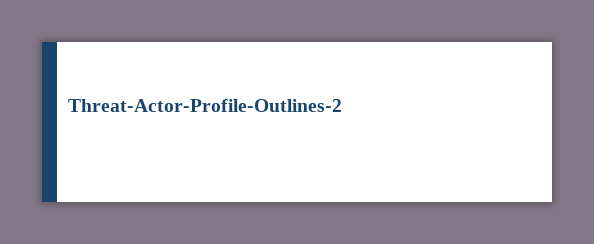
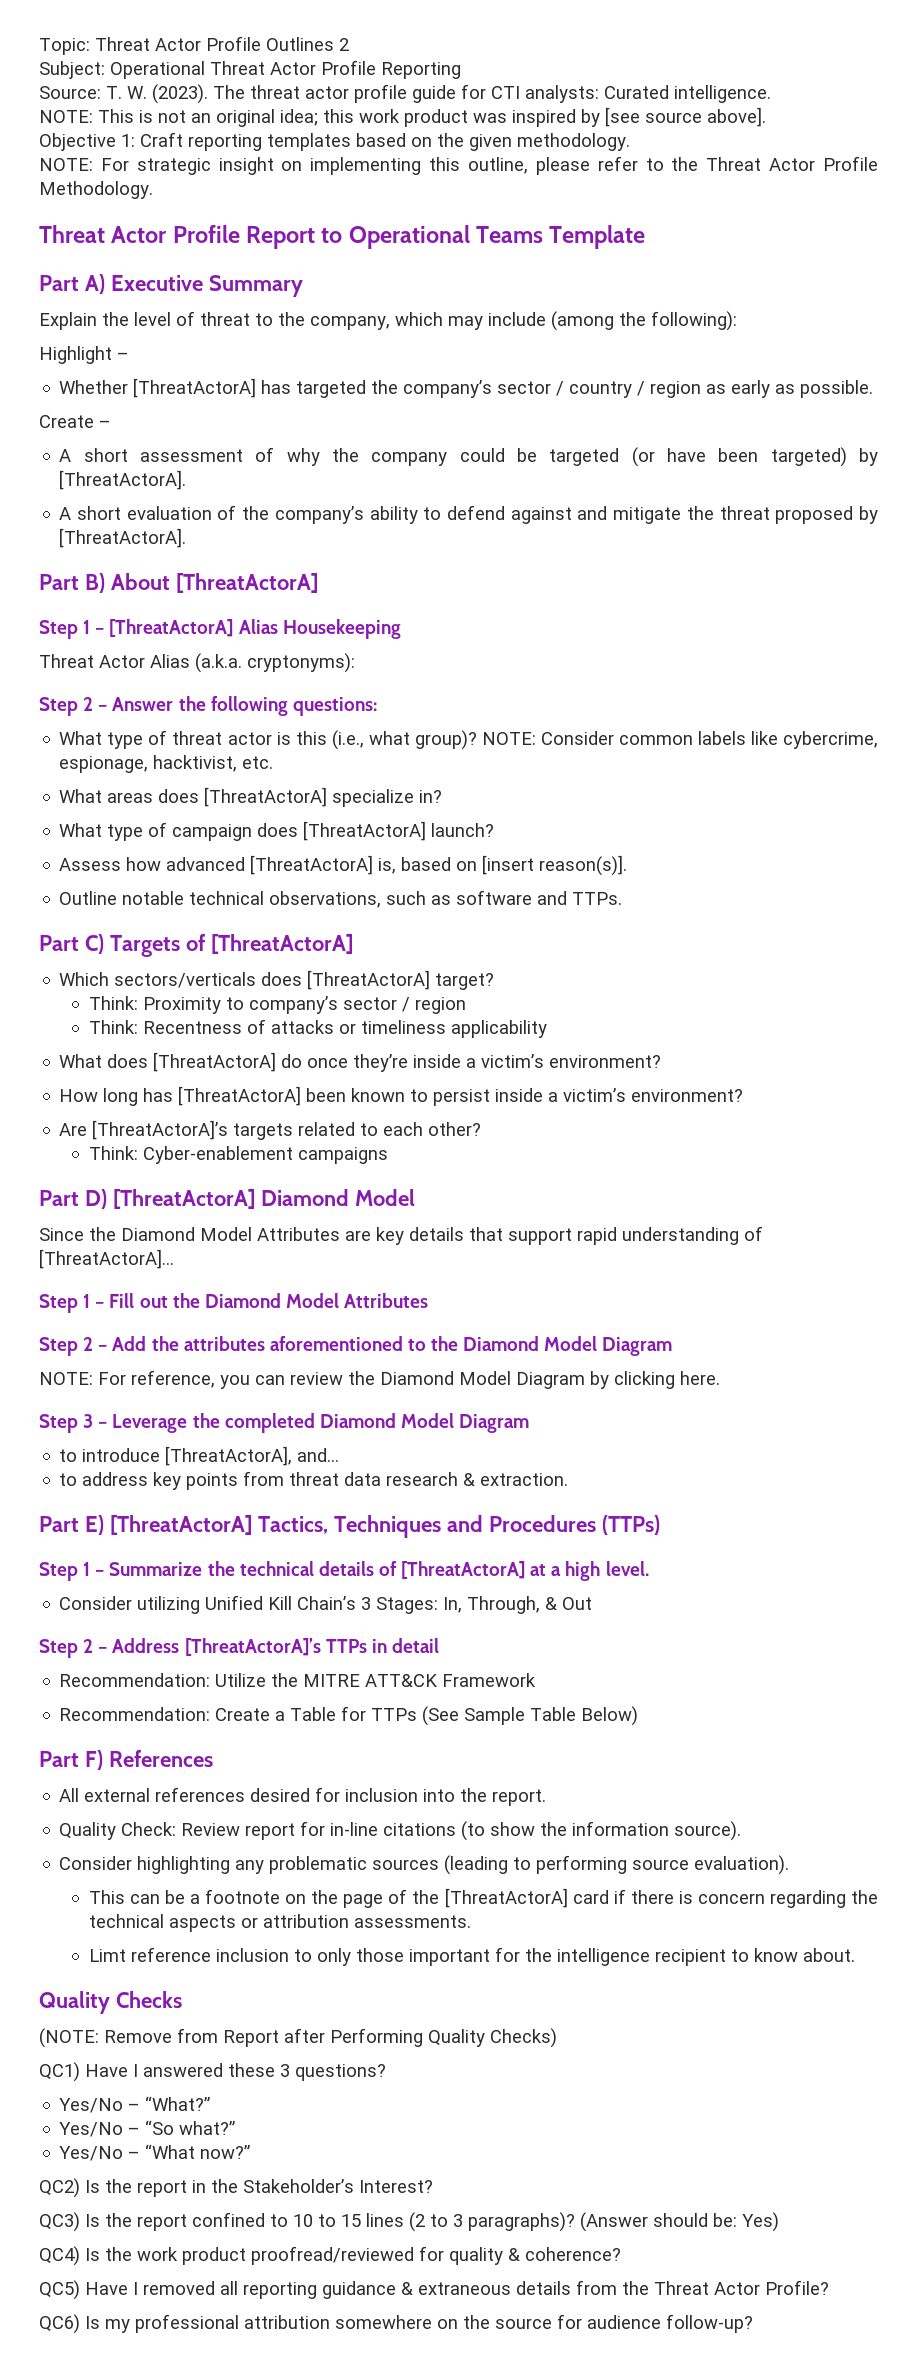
[68,99,342,112] Threat-Actor-Profile-Outlines-2 -> [39,36,349,55] [39,60,461,79] [39,84,771,104] [39,107,766,127] [39,132,630,151] [39,156,879,175] [39,181,153,199] [39,225,646,249] [39,274,303,297] [39,311,737,331] [39,346,129,364] [59,378,874,398] [39,415,111,428] [59,447,878,467] [59,470,187,490] [59,505,879,524] [59,528,187,548] [39,573,318,593] [39,619,401,639] [39,653,355,673] [39,696,377,716] [59,730,878,750] [59,755,274,773] [59,787,443,807] [59,821,495,841] [59,855,628,876] [59,890,623,908] [39,934,353,957] [59,970,495,990] [88,996,466,1014] [88,1019,547,1038] [59,1052,662,1072] [59,1086,744,1106] [59,1120,482,1140] [88,1146,388,1164] [39,1189,415,1209] [39,1226,763,1245] [39,1249,174,1269] [39,1293,429,1313] [39,1336,673,1356] [39,1370,720,1389] [39,1413,530,1433] [59,1446,340,1466] [59,1471,569,1490] [39,1515,660,1538] [39,1561,649,1581] [59,1595,593,1614] [39,1638,439,1658] [59,1673,537,1687] [59,1706,639,1726] [39,1750,213,1770] [59,1787,547,1806] [59,1821,742,1841] [59,1855,790,1875] [88,1888,879,1908] [88,1914,471,1932] [88,1947,855,1966] [39,1991,182,2014] [39,2028,557,2048] [39,2062,386,2082] [59,2096,211,2113] [59,2120,236,2137] [59,2144,251,2161] [39,2178,433,2198] [39,2212,779,2232] [39,2246,621,2266] [39,2280,829,2300] [39,2314,753,2334] Topic: Threat Actor Profile Outlines 2 // Subject: Operational Threat Actor Profile Reporting // Source: T. W. (2023). The threat actor profile guide for CTI analysts: Curated intelligence. // NOTE: This is not an original idea; this work product was inspired by [see source above]. // Objective 1: Craft reporting templates based on the given methodology. // NOTE: For strategic insight on implementing this outline, please refer to the Threat Actor Profile Methodology. // Threat Actor Profile Report to Operational Teams Template // Part A) Executive Summary // Explain the level of threat to the company, which may include (among the following): // Highlight – // Whether [ThreatActorA] has targeted the company’s sector / country / region as early as possible. // Create – // A short assessment of why the company could be targeted (or have been targeted) by [ThreatActorA]. // A short evaluation of the company’s ability to defend against and mitigate the threat proposed by [ThreatActorA]. // Part B) About [ThreatActorA] // Step 1 – [ThreatActorA] Alias Housekeeping // Threat Actor Alias (a.k.a. cryptonyms): // Step 2 – Answer the following questions: // What type of threat actor is this (i.e., what group)? NOTE: Consider common labels like cybercrime, espionage, hacktivist, etc. // What areas does [ThreatActorA] specialize in? // What type of campaign does [ThreatActorA] launch? // Assess how advanced [ThreatActorA] is, based on [insert reason(s)]. // Outline notable technical observations, such as software and TTPs. // Part C) Targets of [ThreatActorA] // Which sectors/verticals does [ThreatActorA] target? // Think: Proximity to company’s sector / region // Think: Recentness of attacks or timeliness applicability // What does [ThreatActorA] do once they’re inside a victim’s environment? // How long has [ThreatActorA] been known to persist inside a victim’s environment? // Are [ThreatActorA]’s targets related to each other? // Think: Cyber-enablement campaigns // Part D) [ThreatActorA] Diamond Model // Since the Diamond Model Attributes are key details that support rapid understanding of [ThreatActorA]... // Step 1 – Fill out the Diamond Model Attributes // Step 2 – Add the attributes aforementioned to the Diamond Model Diagram // NOTE: For reference, you can review the Diamond Model Diagram by clicking here. // Step 3 – Leverage the completed Diamond Model Diagram // to introduce [ThreatActorA], and... // to address key points from threat data research & extraction. // Part E) [ThreatActorA] Tactics, Techniques and Procedures (TTPs) // Step 1 – Summarize the technical details of [ThreatActorA] at a high level. // Consider utilizing Unified Kill Chain’s 3 Stages: In, Through, & Out // Step 2 – Address [ThreatActorA]’s TTPs in detail // Recommendation: Utilize the MITRE ATT&CK Framework // Recommendation: Create a Table for TTPs (See Sample Table Below) // Part F) References // All external references desired for inclusion into the report. // Quality Check: Review report for in-line citations (to show the information source). // Consider highlighting any problematic sources (leading to performing source evaluation). // This can be a footnote on the page of the [ThreatActorA] card if there is concern regarding the technical aspects or attribution assessments. // Limt reference inclusion to only those important for the intelligence recipient to know about. // Quality Checks // (NOTE: Remove from Report after Performing Quality Checks) // QC1) Have I answered these 3 questions? // Yes/No – “What?” // Yes/No – “So what?” // Yes/No – “What now?” // QC2) Is the report in the Stakeholder’s Interest? // QC3) Is the report confined to 10 to 15 lines (2 to 3 paragraphs)? (Answer should be: Yes) // QC4) Is the work product proofread/reviewed for quality & coherence? // QC5) Have I removed all reporting guidance & extraneous details from the Threat Actor Profile? // QC6) Is my professional attribution somewhere on the source for audience follow-up?

